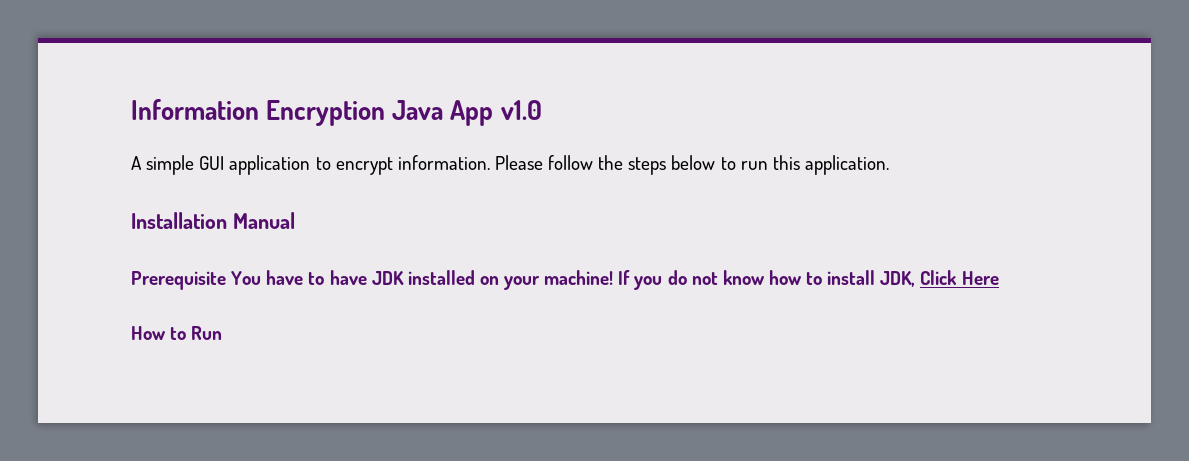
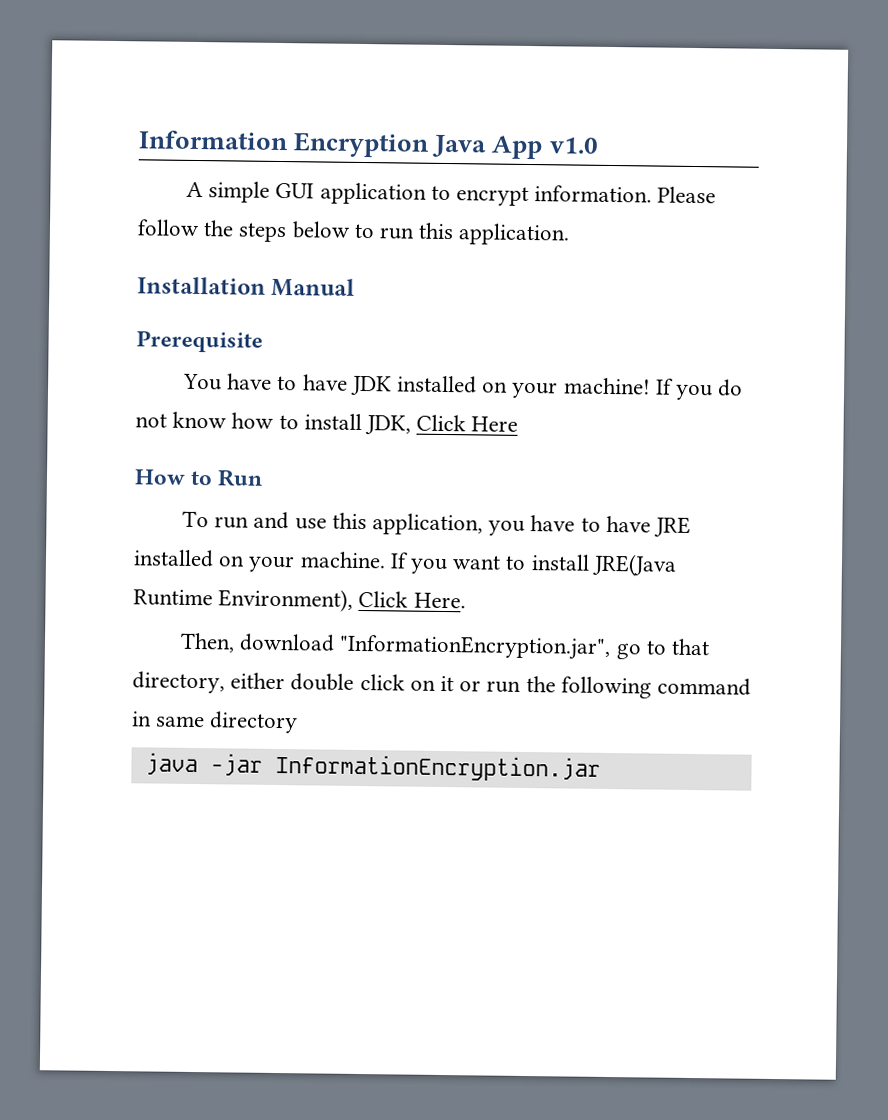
(226, 280) none -> (263, 341) //
(223, 333) none -> [181,510,692,537] [133,549,677,577] [133,588,466,612] [179,632,711,661] [132,671,752,699] [131,711,299,734] [144,752,601,782] // To run and use this application, you have to have JRE installed on your machine. If you want to install JRE(Java Runtime Environment), Click Here. // Then, download "InformationEncryption.jar", go to that directory, either double click on it or run the following command in same directory // java -jar InformationEncryption.jar

